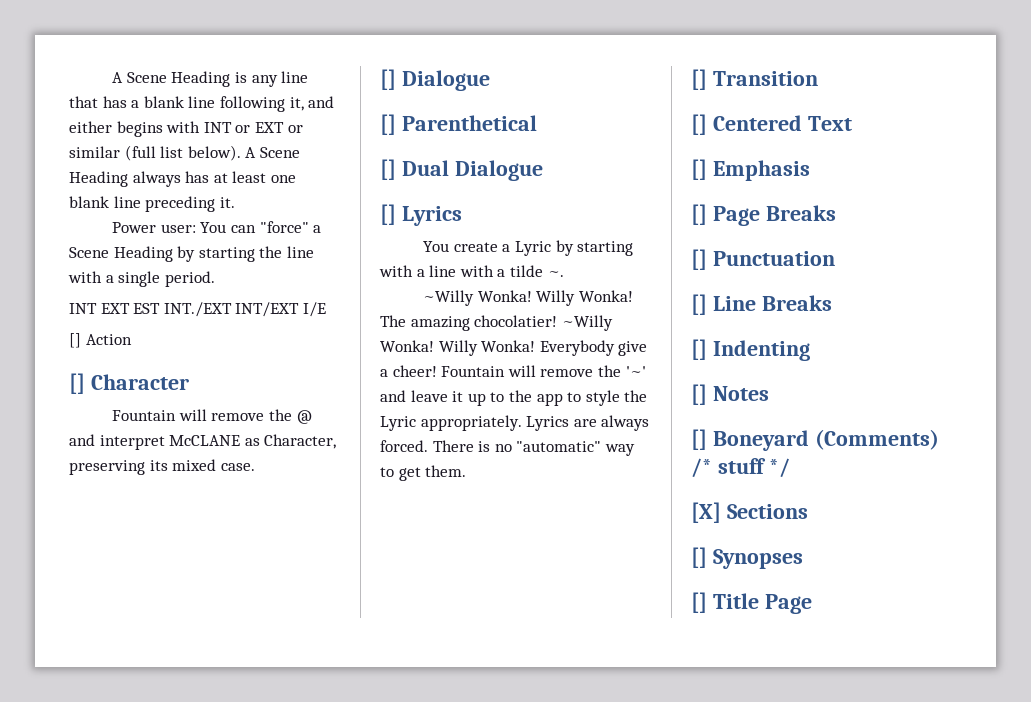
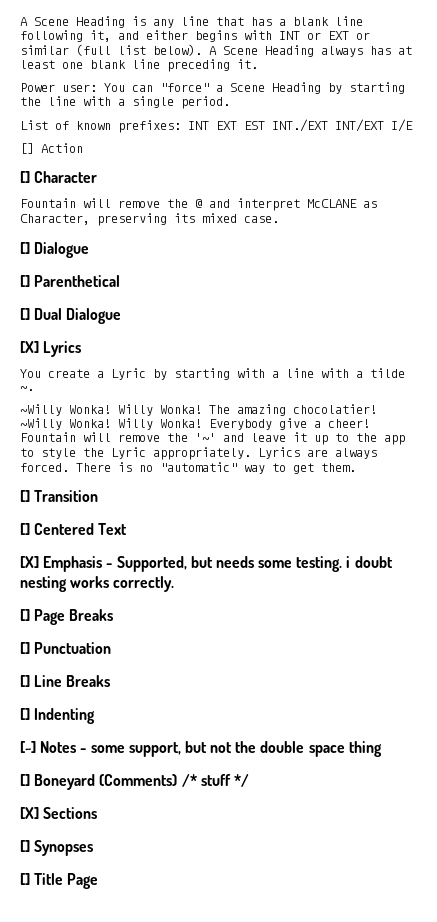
(215, 279) none -> [20,120,181,133] List of known prefixes:
[380,204,396,225] [] -> [20,341,39,353] [X]
[691,159,707,180] [] -> [20,556,39,568] [X]
(810, 170) none -> [106,556,393,572] [20,576,175,592] - Supported, but needs some testing. i doubt nesting works correctly.
[691,384,707,405] [] -> [20,741,36,753] [~]
(769, 393) none -> [80,741,382,757] - some support, but not the double space thing

